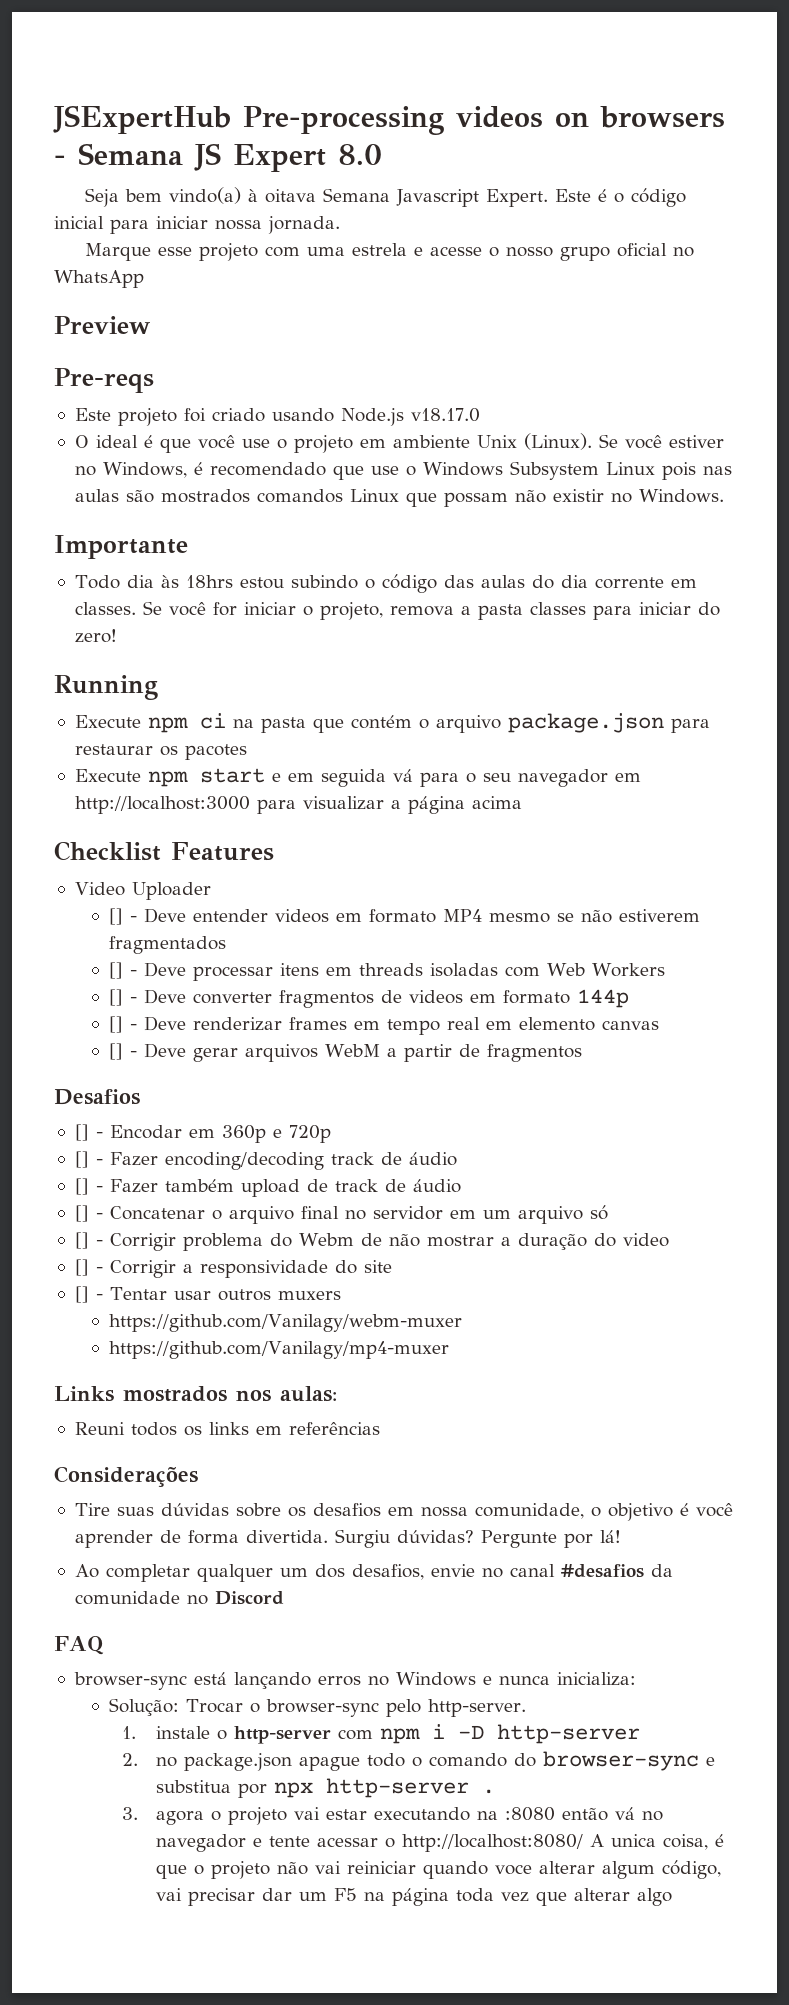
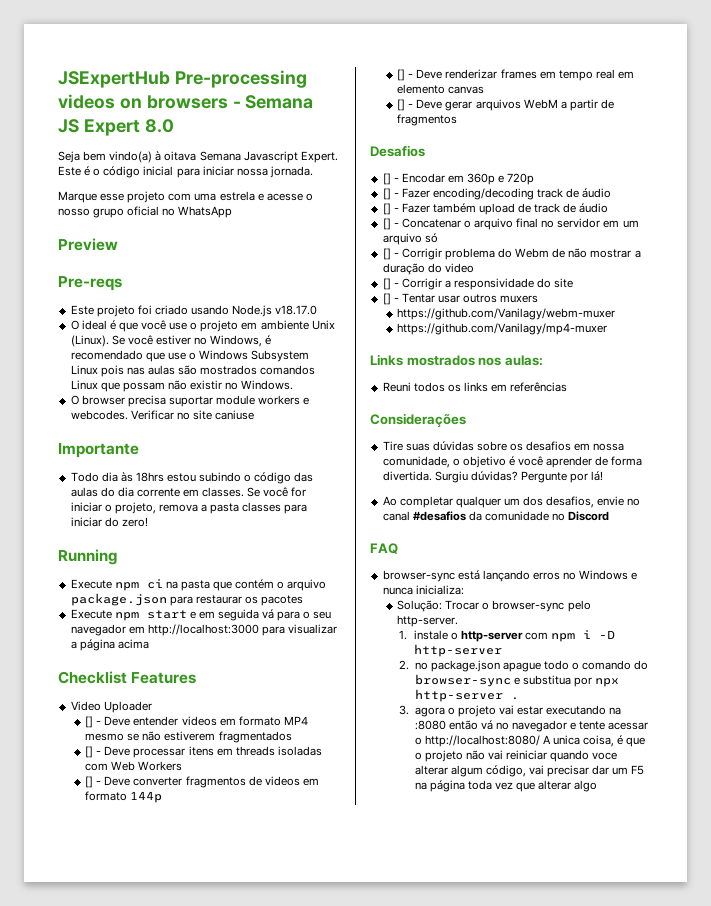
(724, 496) none -> [70,395,310,407] [70,410,255,420] // O browser precisa suportar module workers e webcodes. Verificar no site caniuse

